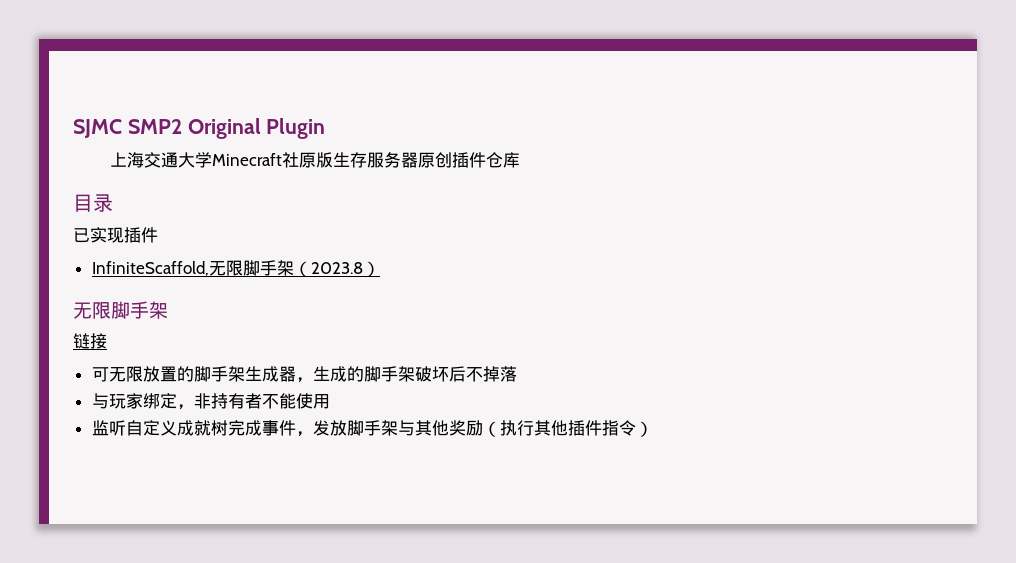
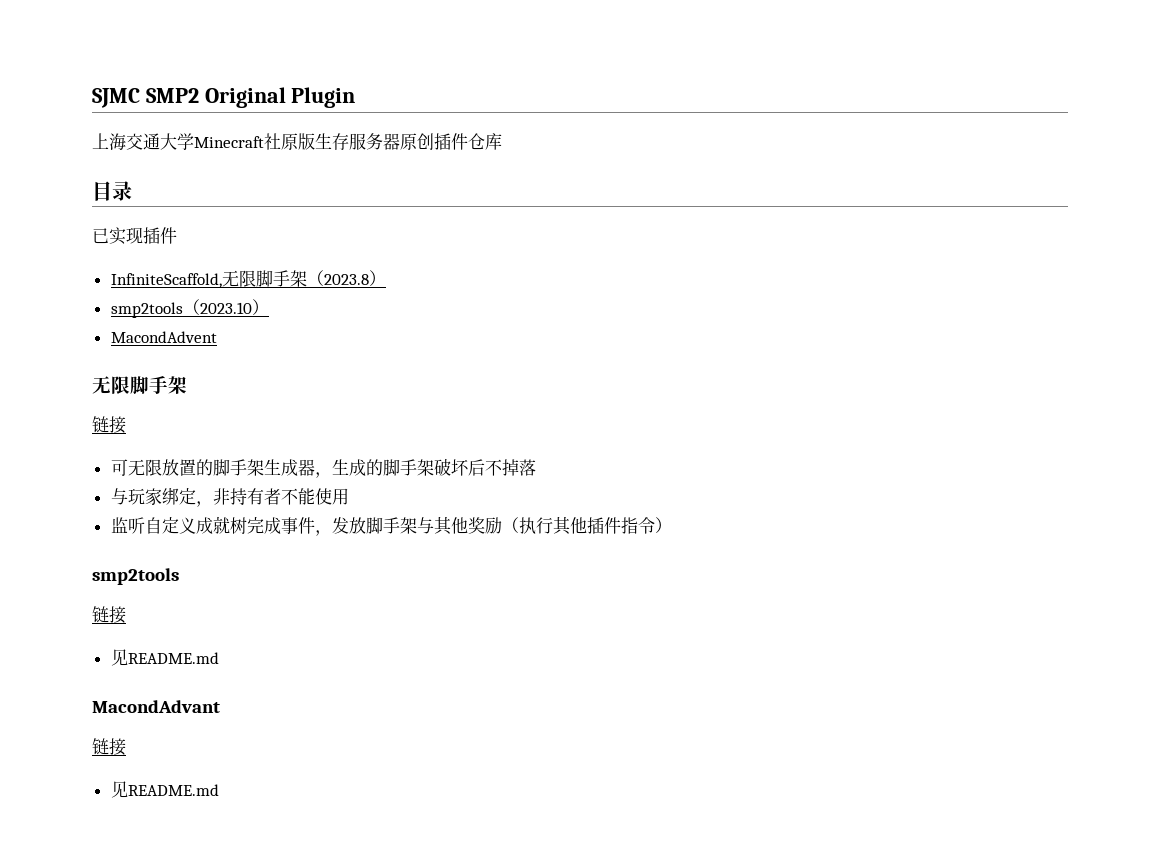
(380, 269) none -> [110,299,269,318] [110,331,217,343] // smp2tools（2023.10） // MacondAdvent
(653, 429) none -> [92,568,179,585] [92,606,126,624] [110,649,219,666] [92,700,220,713] [92,738,126,756] [110,781,219,798] // smp2tools // 链接 // 见README.md // MacondAdvant // 链接 // 见README.md

